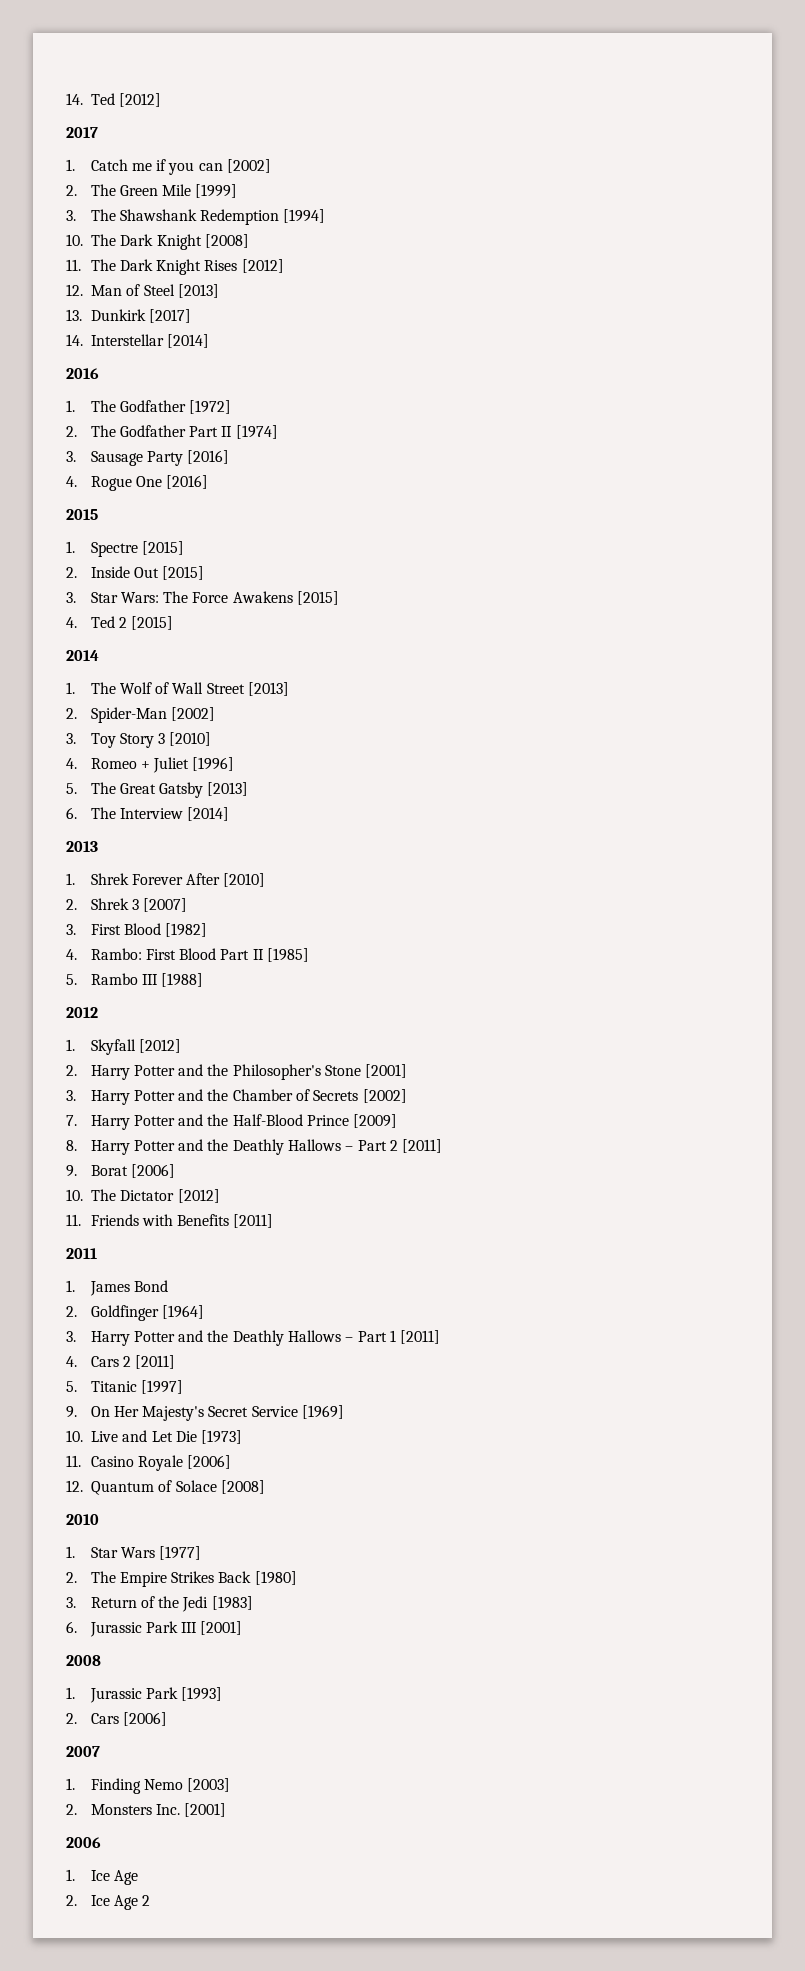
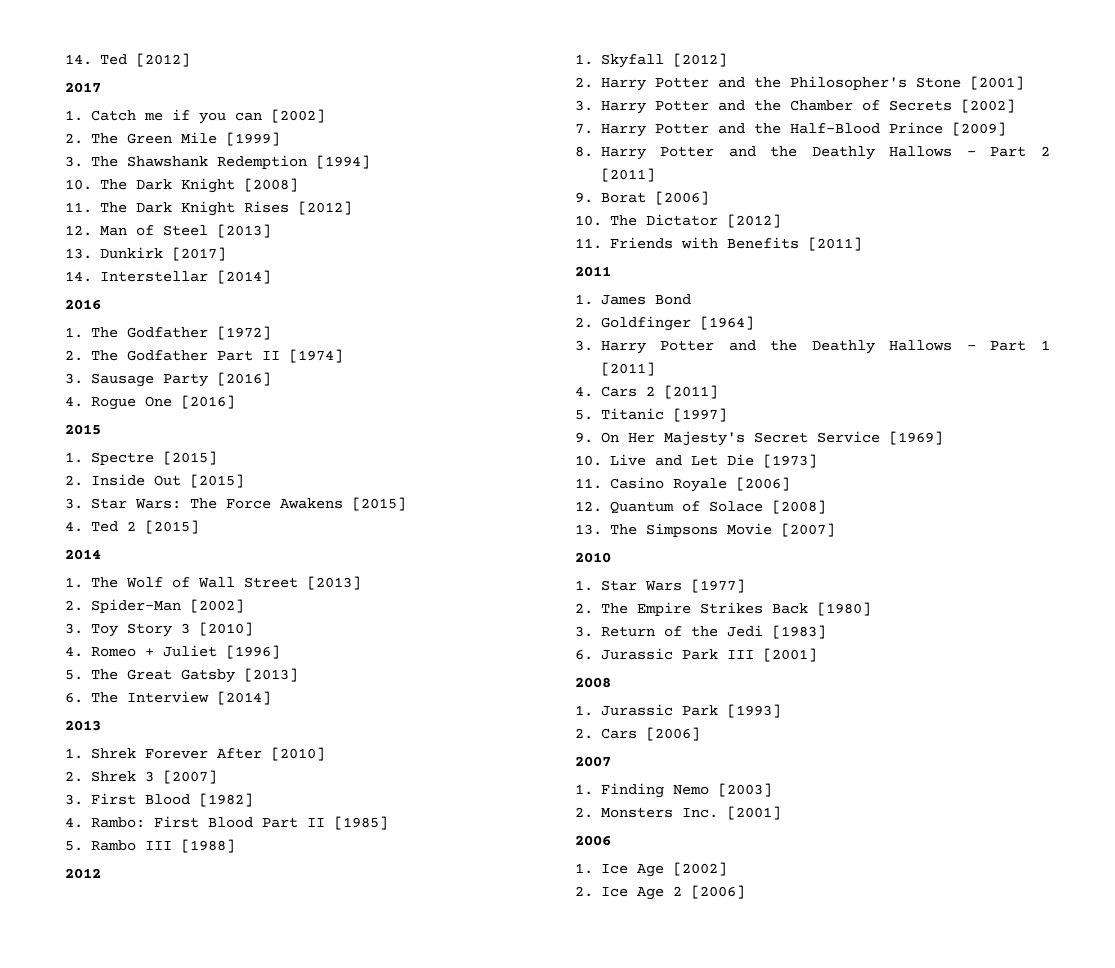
(265, 1487) none -> [575,523,835,537] // 13. The Simpsons Movie [2007]
(138, 1877) none -> [672,862,727,876] [2002]
(151, 1900) none -> [690,885,745,899] [2006]

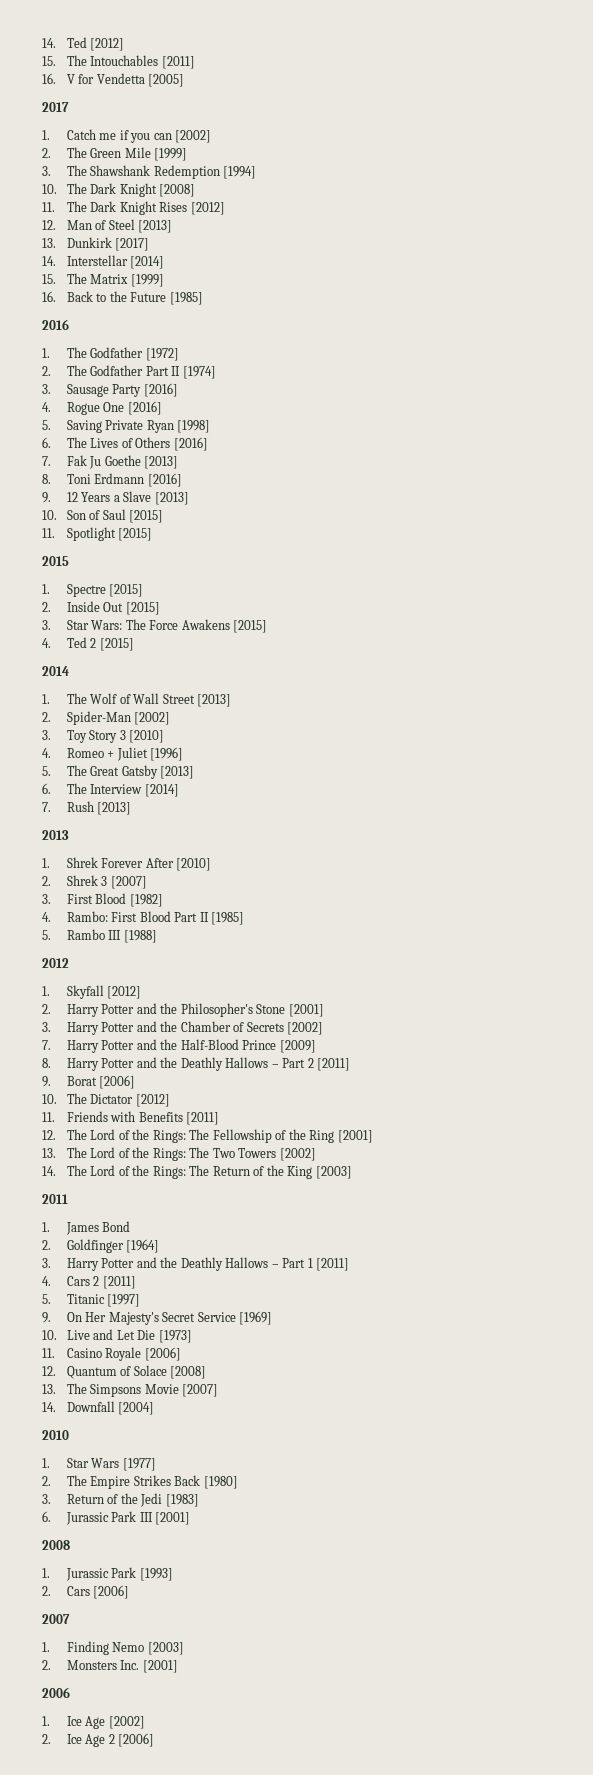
(190, 60) none -> [42,55,195,69] [42,73,185,87] // 15. The Intouchables [2011] // 16. V for Vendetta [2005]
(271, 277) none -> [42,273,164,287] [42,291,203,305] // 15. The Matrix [1999] // 16. Back to the Future [1985]
(235, 402) none -> [42,420,211,433] [42,437,208,451] [42,455,179,469] [42,473,182,487] [42,491,189,505] [42,509,164,523] [42,527,153,541] // 5. Saving Private Ryan [1998] // 6. The Lives of Others [2016] // 7. Fak Ju Goethe [2013] // 8. Toni Erdmann [2016] // 9. 12 Years a Slave [2013] // 10. Son of Saul [2015] // 11. Spotlight [2015]
(271, 698) none -> [42,801,132,815] // 7. Rush [2013]
(862, 244) none -> [42,1129,373,1143] [42,1147,316,1161] [42,1165,352,1179] // 12. The Lord of the Rings: The Fellowship of the Ring [2001] // 13. The Lord of the Rings: The Two Towers [2002] // 14. The Lord of the Rings: The Return of the King [2003]
(835, 530) none -> [42,1401,155,1415] // 14. Downfall [2004]

